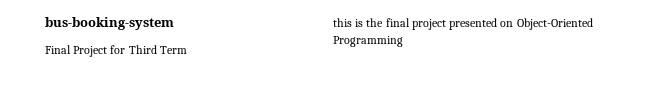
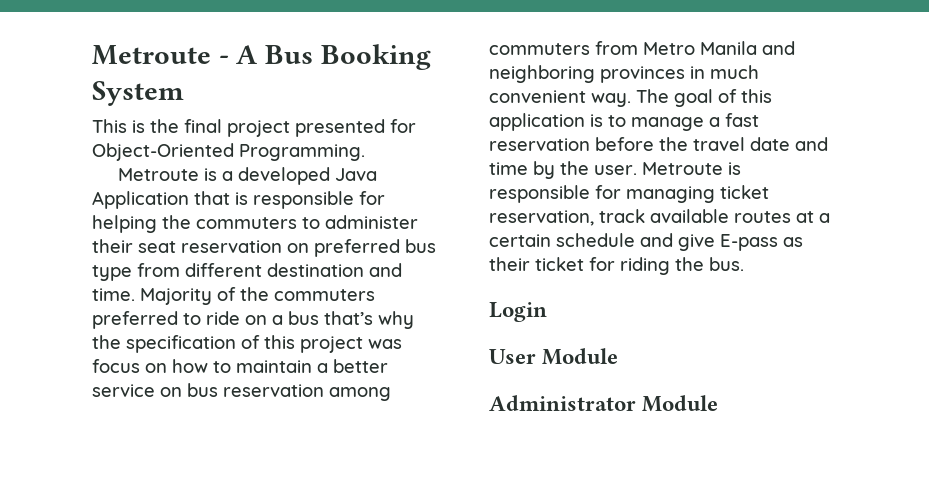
[45,17,174,30] [45,45,187,57] [333,18,352,27] bus-booking-system // Final Project for Third Term // this -> [92,44,431,70] [92,81,184,106] [92,119,127,133] Metroute - A Bus Booking System // This
[500,18,593,30] [333,36,403,47] on Object-Oriented Programming -> [390,119,416,133] [92,143,365,161] [117,167,377,185] [92,191,385,209] [92,215,418,233] [92,239,436,257] [92,263,402,281] [92,287,375,305] [92,311,414,329] [92,335,402,353] [92,359,388,373] [92,383,391,401] [489,41,795,55] [489,65,759,83] [489,89,772,107] [489,113,759,131] [489,137,828,151] [489,161,741,179] [489,185,769,203] [489,209,830,226] [489,233,803,251] [489,257,744,275] [489,302,547,322] [489,348,619,365] [489,395,719,412] for Object-Oriented Programming. // Metroute is a developed Java Application that is responsible for helping the commuters to administer their seat reservation on preferred bus type from different destination and time. Majority of the commuters preferred to ride on a bus that’s why the specification of this project was focus on how to maintain a better service on bus reservation among commuters from Metro Manila and neighboring provinces in much convenient way. The goal of this application is to manage a fast reservation before the travel date and time by the user. Metroute is responsible for managing ticket reservation, track available routes at a certain schedule and give E-pass as their ticket for riding the bus. // Login // User Module // Administrator Module

